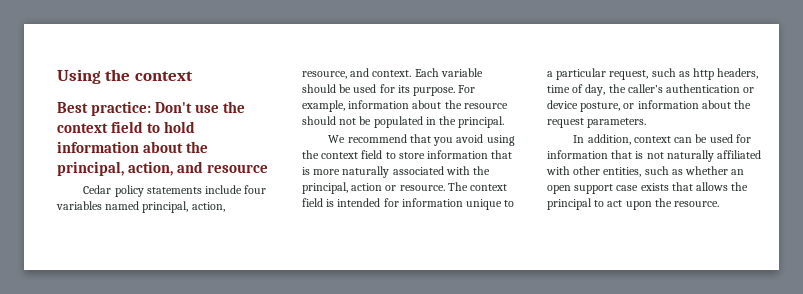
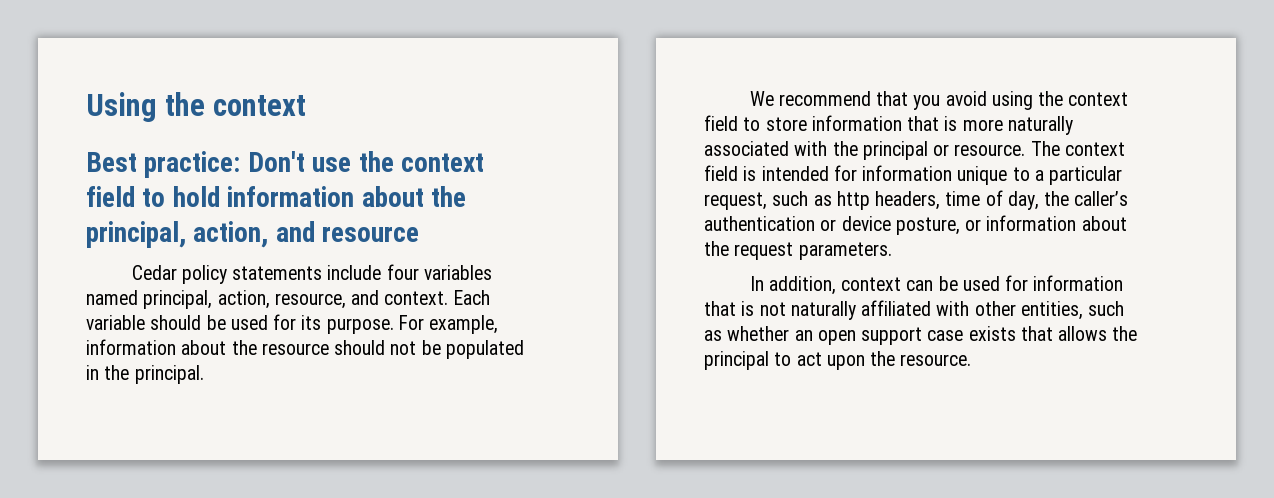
[302,182,383,194] principal, action -> [862,141,928,160] principal

